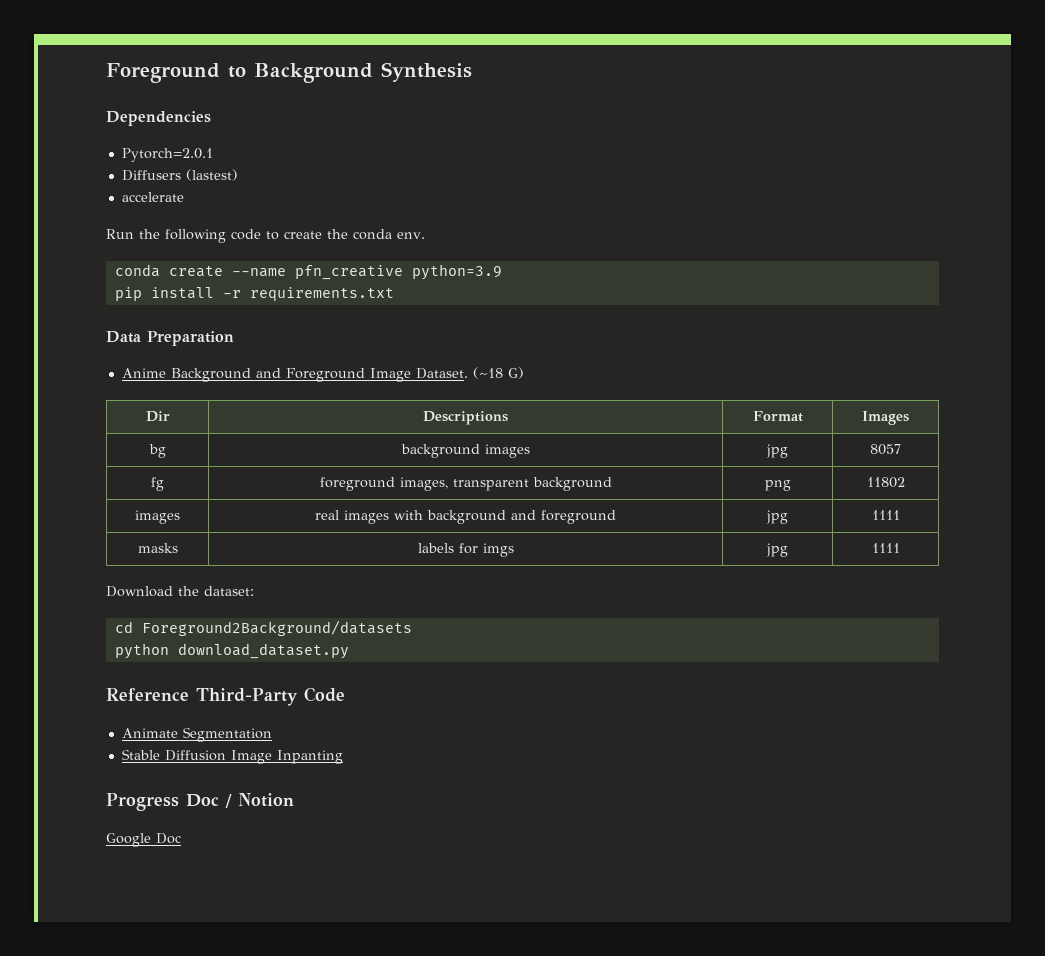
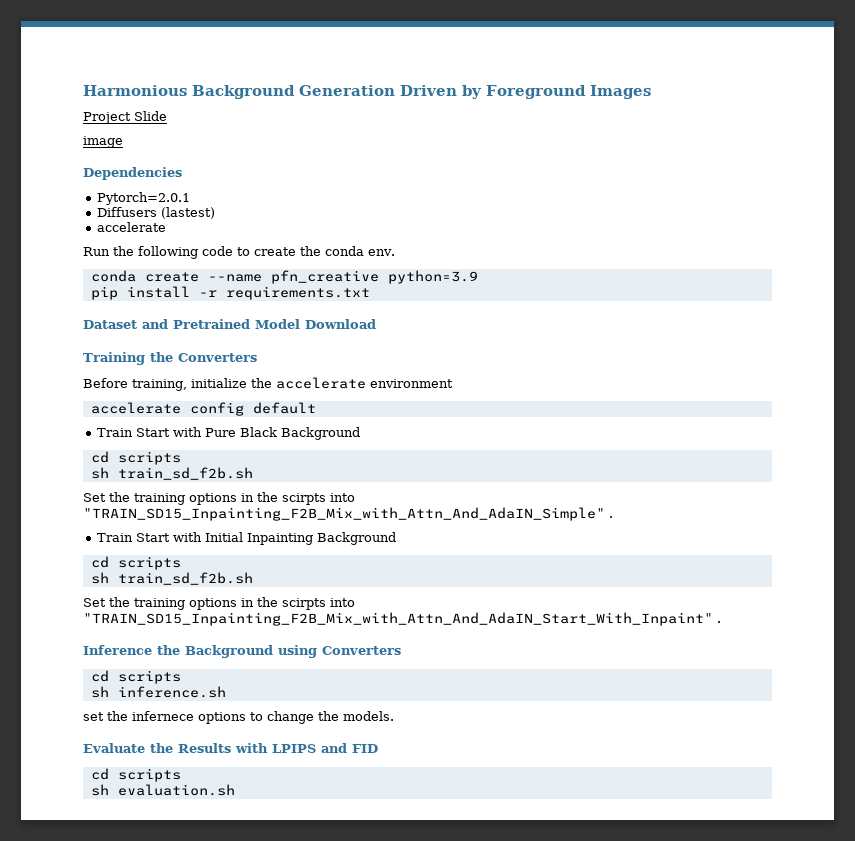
[106,62,472,83] Foreground to Background Synthesis -> [83,85,651,99] [83,111,167,124] [83,136,123,148] Harmonious Background Generation Driven by Foreground Images // Project Slide // image
[106,331,234,346] [121,367,524,382] [145,411,170,422] [423,411,508,425] [752,411,803,422] [862,411,909,425] [148,444,166,458] [400,444,530,458] [766,444,788,458] [870,444,901,455] [151,477,164,491] [319,477,612,491] [764,480,791,491] [866,477,905,488] [135,510,180,524] [315,510,616,524] [766,510,788,524] [871,510,900,520] [137,543,178,553] [417,543,514,557] [766,543,788,557] [871,543,900,553] [106,586,254,597] [114,620,412,636] [114,643,349,659] [106,687,345,706] [121,727,272,742] [121,749,343,764] [106,793,294,811] [106,833,181,847] Data Preparation // Anime Background and Foreground Image Dataset. (~18 G) // Dir | Descriptions | Format | Images // bg | background images | jpg | 8057 // fg | foreground images, transparent background | png | 11802 // images | real images with background and foreground | jpg | 1111 // masks | labels for imgs | jpg | 1111 // Download the dataset: // cd Foreground2Background/datasets // python download_dataset.py // Reference Third-Party Code // Animate Segmentation // Stable Diffusion Image Inpanting // Progress Doc / Notion // Google Doc -> [83,319,376,329] [83,352,257,365] [83,377,453,391] [90,402,316,416] [96,427,360,440] [90,451,181,465] [90,467,253,480] [83,492,355,505] [83,507,613,521] [96,532,396,545] [90,556,181,570] [90,572,253,585] [83,597,355,610] [83,612,721,626] [83,645,401,658] [90,670,181,684] [90,686,226,698] [83,711,394,724] [83,743,378,753] [90,768,181,782] [90,784,235,796] Dataset and Pretrained Model Download // Training the Converters // Before training, initialize the accelerate environment // accelerate config default // Train Start with Pure Black Background // cd scripts // sh train_sd_f2b.sh // Set the training options in the scirpts into "TRAIN_SD15_Inpainting_F2B_Mix_with_Attn_And_AdaIN_Simple" . // Train Start with Initial Inpainting Background // cd scripts // sh train_sd_f2b.sh // Set the training options in the scirpts into "TRAIN_SD15_Inpainting_F2B_Mix_with_Attn_And_AdaIN_Start_With_Inpaint" . // Inference the Background using Converters // cd scripts // sh inference.sh // set the infernece options to change the models. // Evaluate the Results with LPIPS and FID // cd scripts // sh evaluation.sh

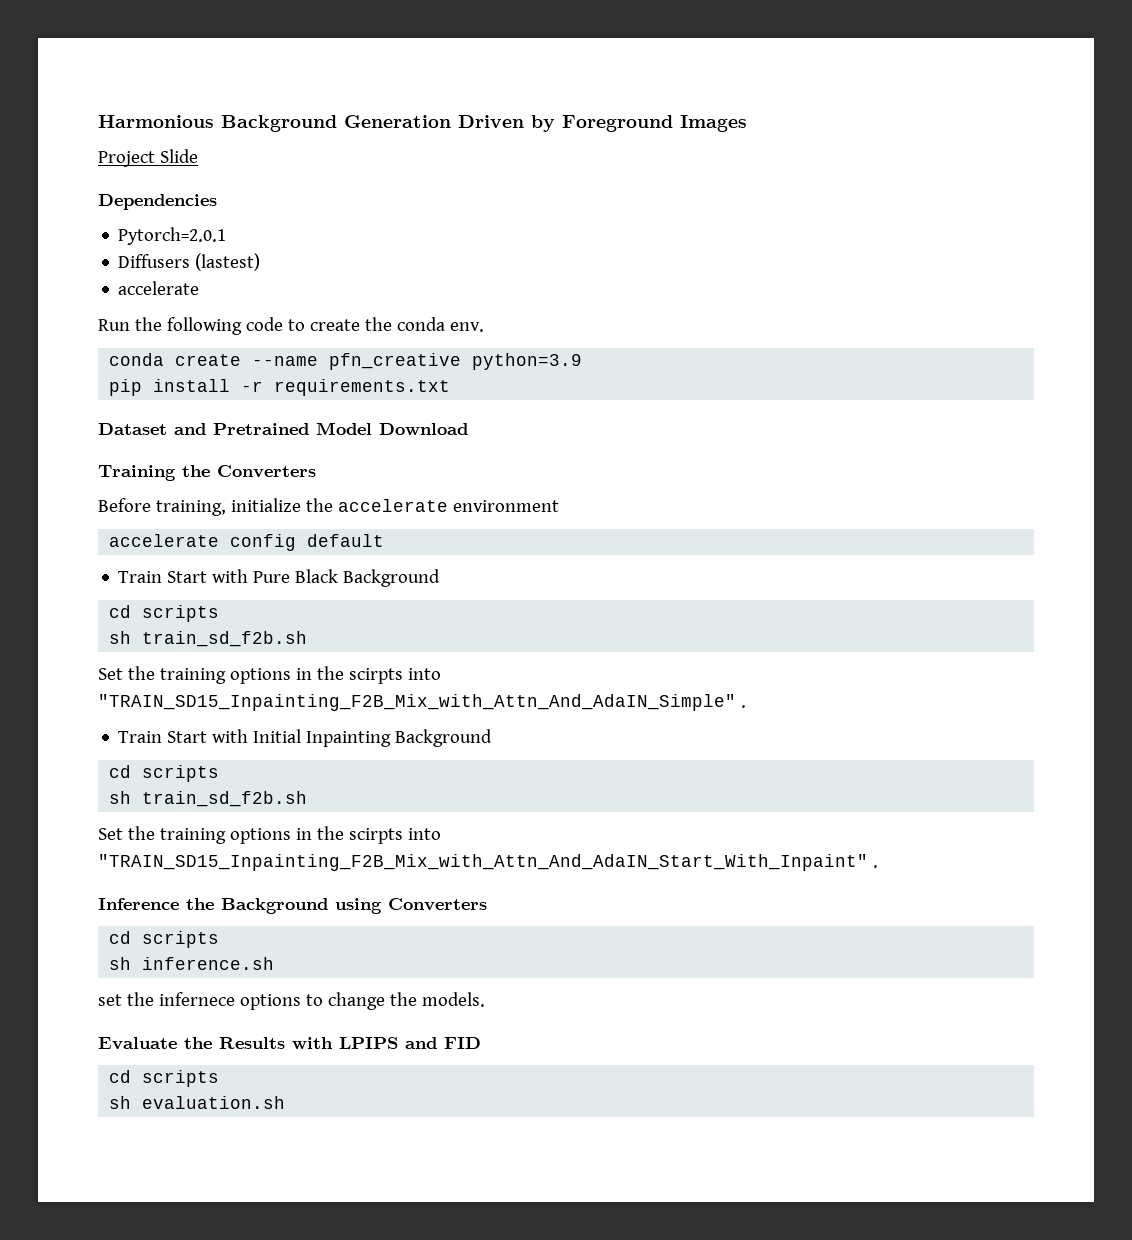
[83,136,123,148] // image -> (198, 156) none

